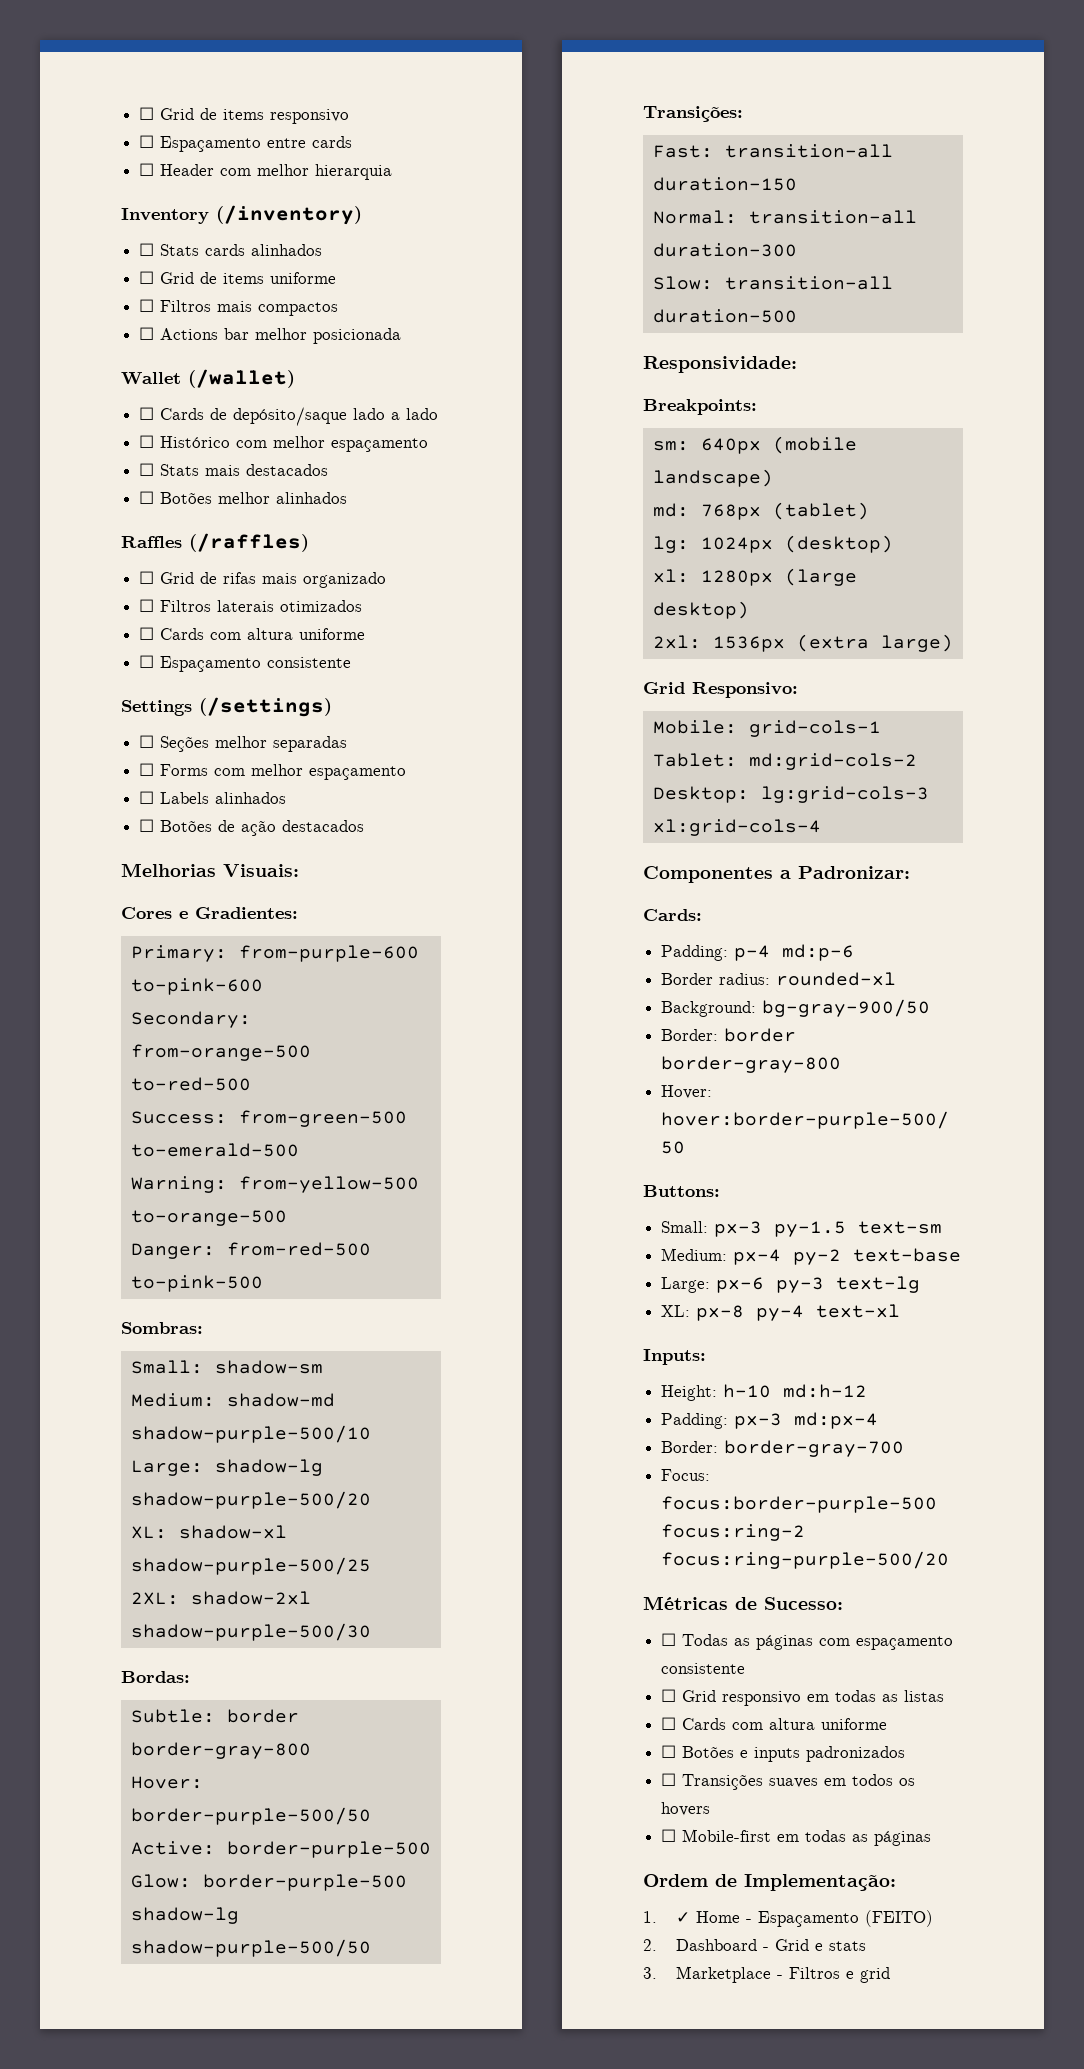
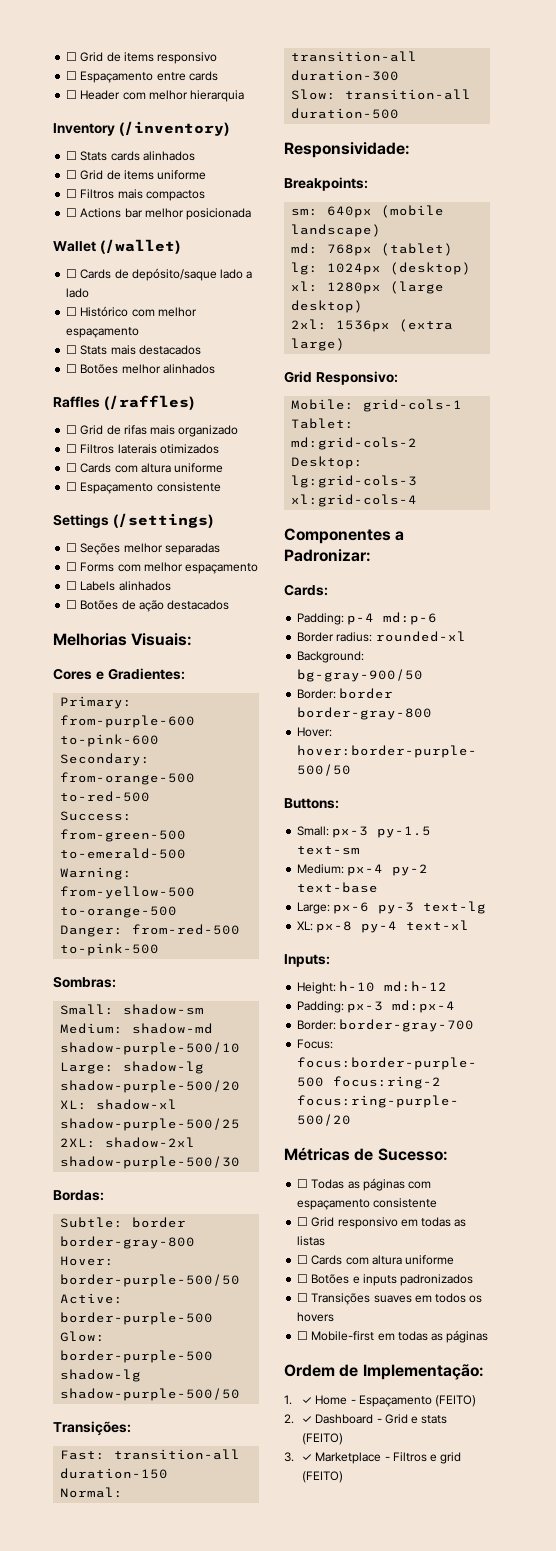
(657, 1945) none -> [302,1416,313,1423] ✓
(866, 1946) none -> [302,1433,344,1445] (FEITO)
(657, 1973) none -> [302,1454,313,1461] ✓
(890, 1975) none -> [302,1471,344,1483] (FEITO)

